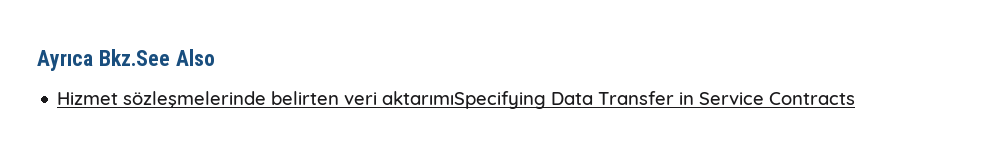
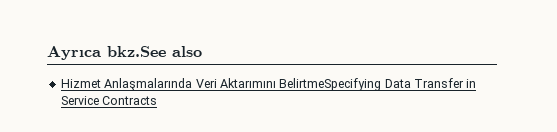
[98,49,215,66] Bkz.See Also -> [107,46,202,57] bkz.See also
[123,91,547,109] sözleşmelerinde belirten veri aktarımıSpecifying -> [104,78,382,91] Anlaşmalarında Veri Aktarımını BelirtmeSpecifying

